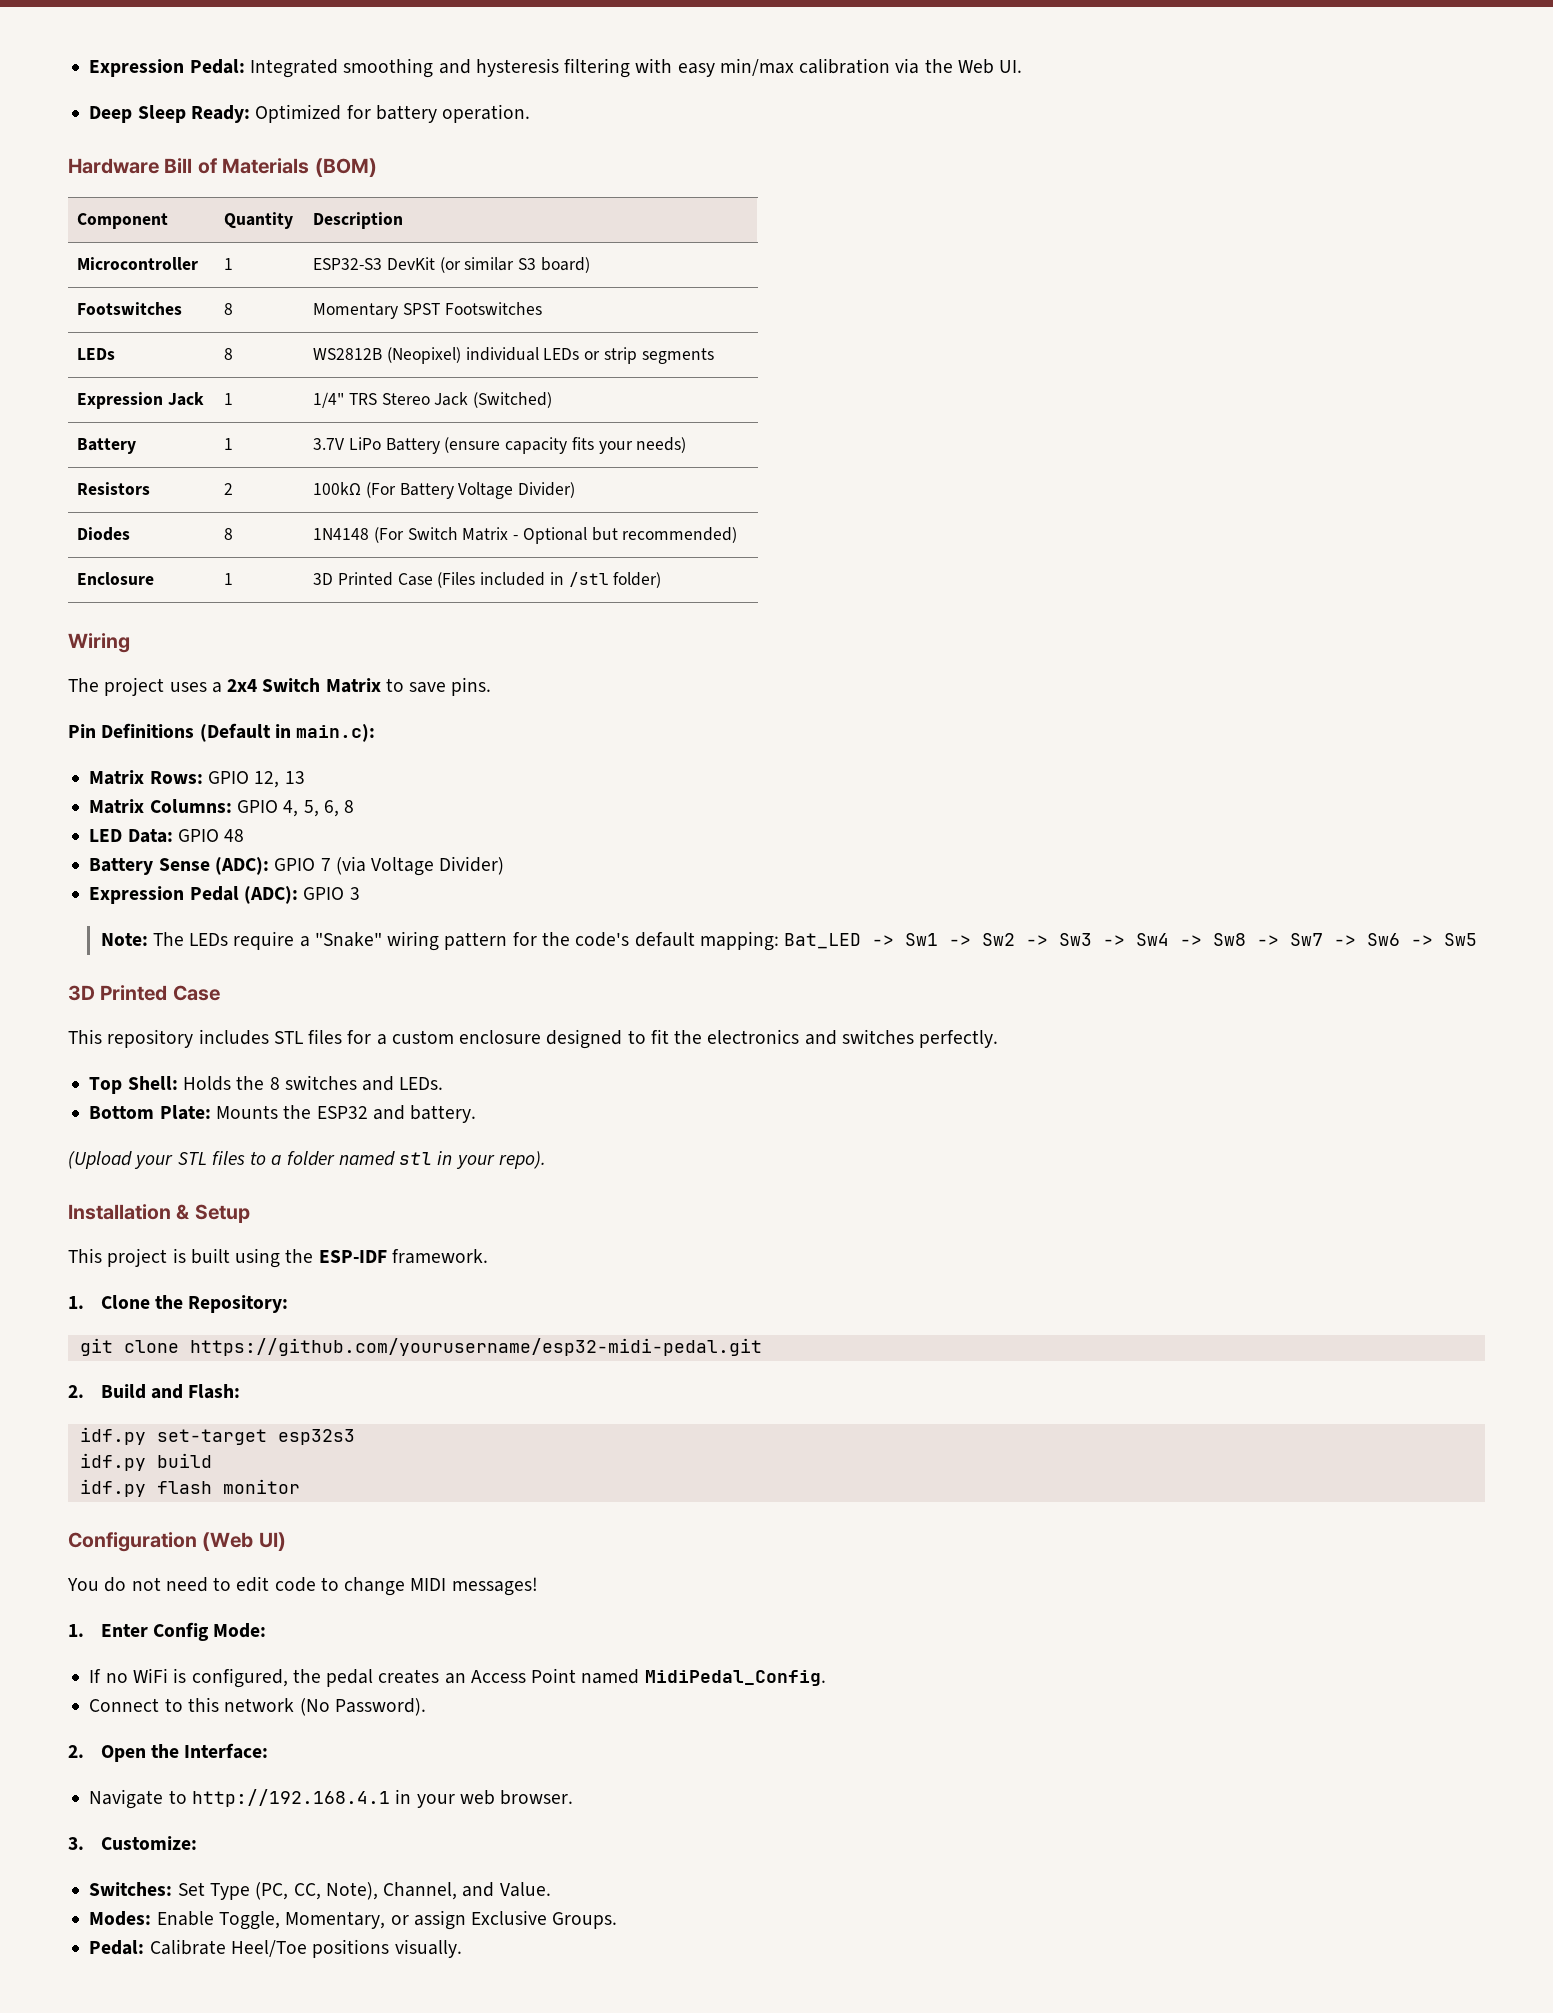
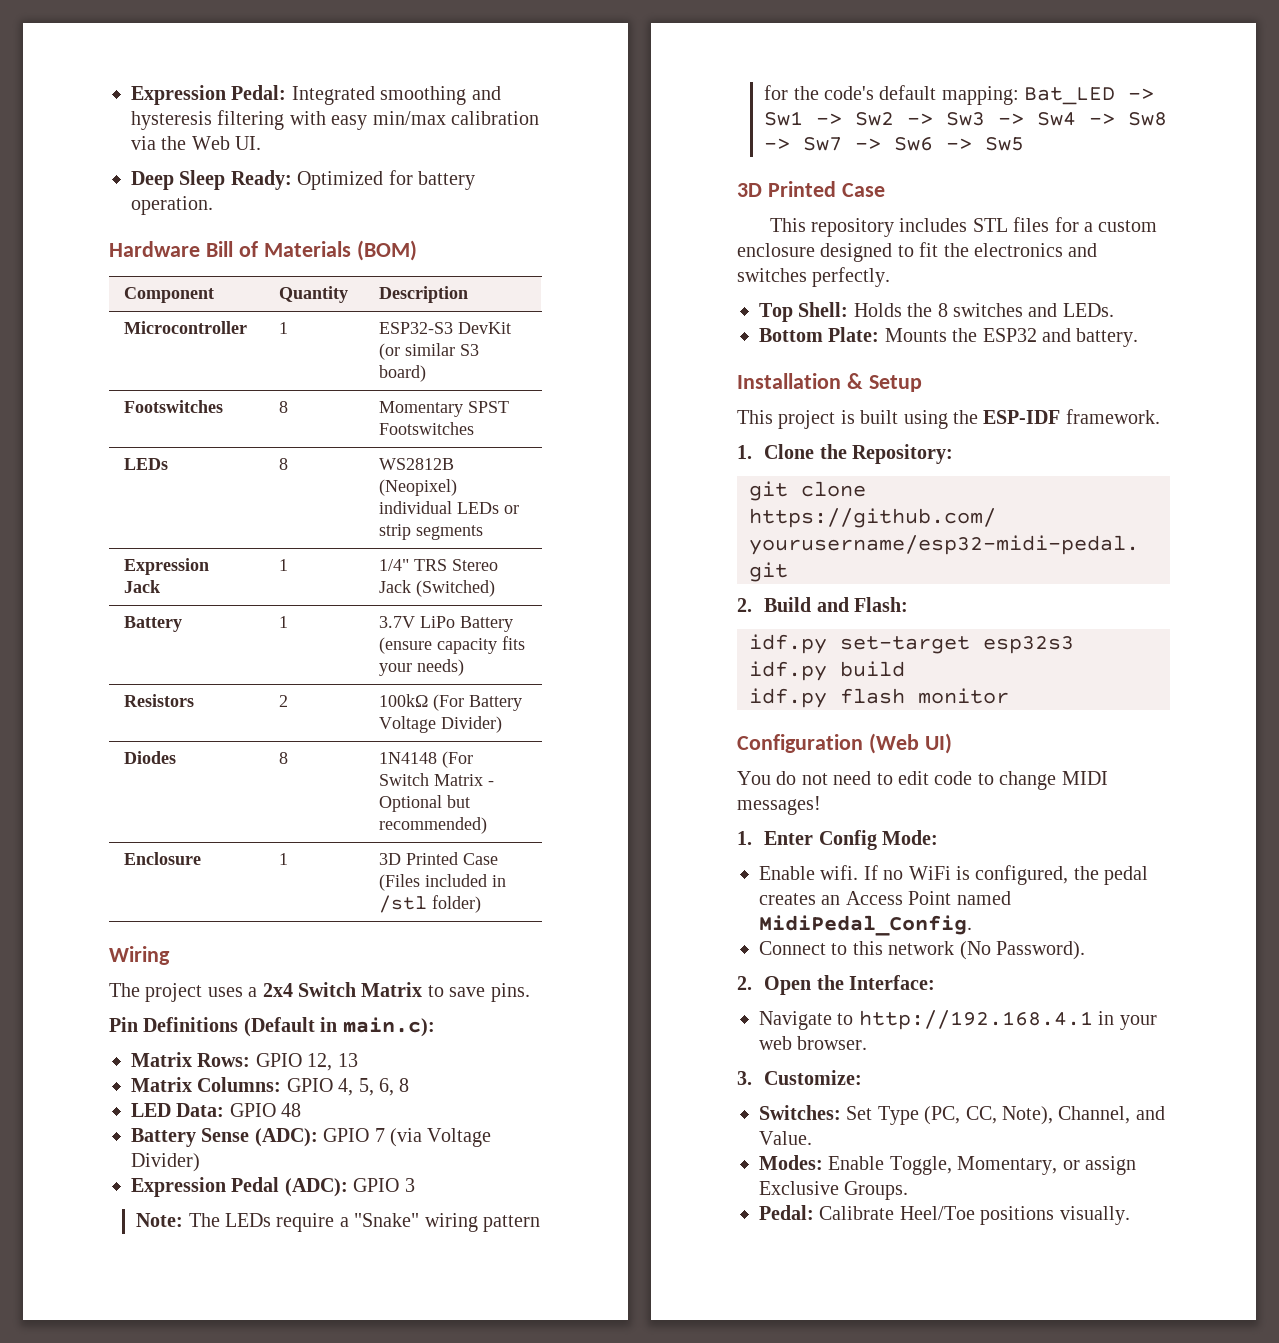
[68,1151,546,1169] // (Upload your STL files to a folder named stl in your repo). -> (1139, 337) none
(267, 1630) none -> [759,865,859,880] Enable wifi.

